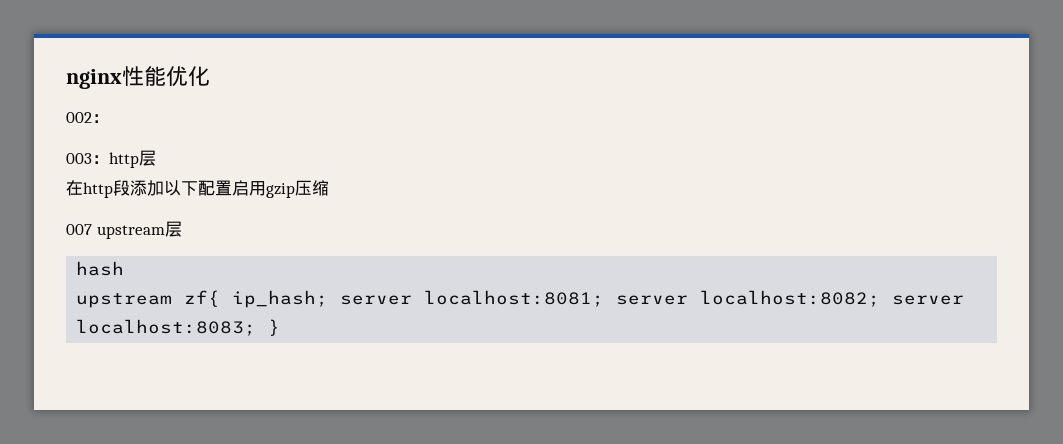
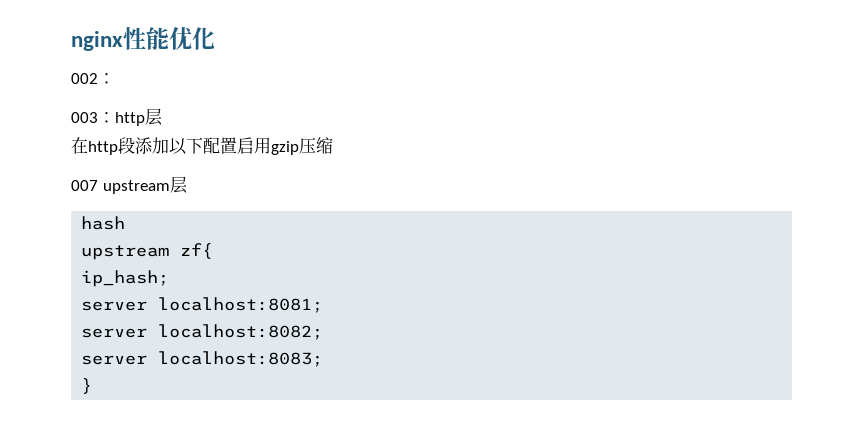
(221, 298) none -> (214, 251) //
(329, 299) none -> (170, 278) //
(605, 298) none -> (324, 305) //
(881, 298) none -> (324, 332) //
(257, 327) none -> (324, 359) //

